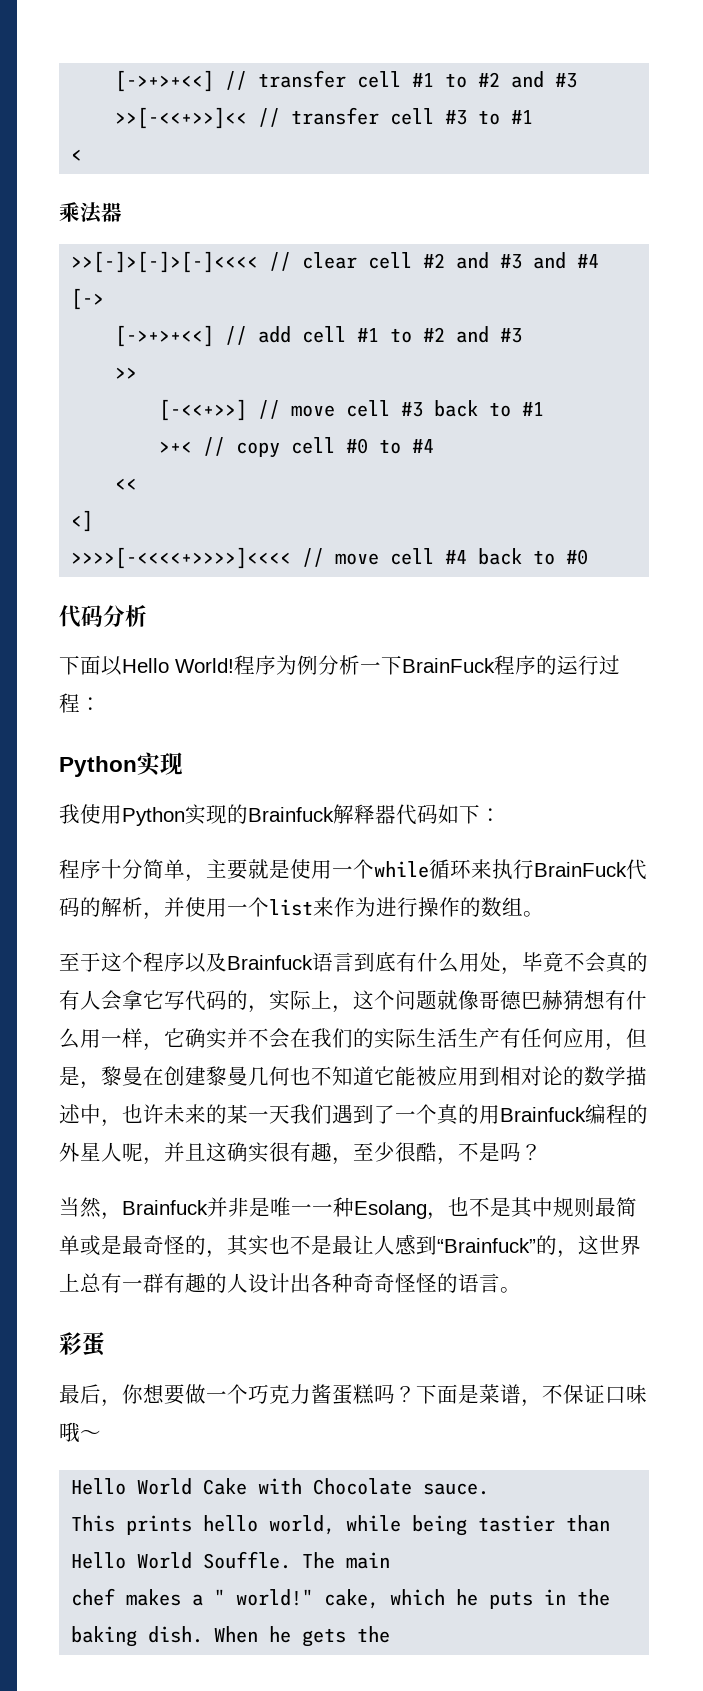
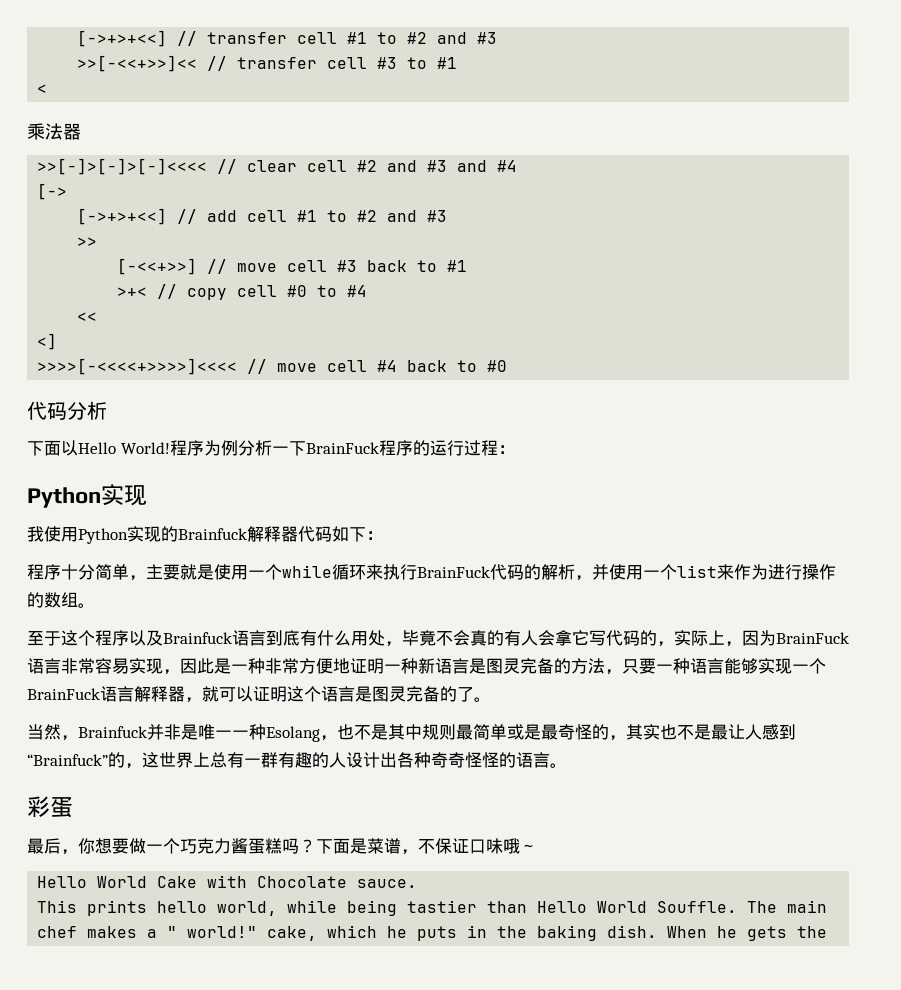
[353,990,647,1010] [59,1028,647,1051] [59,1066,647,1089] [59,1104,648,1127] [59,1142,542,1165] 这个问题就像哥德巴赫猜想有什么用一样，它确实并不会在我们的实际生活生产有任何应用，但是，黎曼在创建黎曼几何也不知道它能被应用到相对论的数学描述中，也许未来的某一天我们遇到了一个真的用Brainfuck编程的外星人呢，并且这确实很有趣，至少很酷，不是吗？ -> [742,630,849,646] [27,658,826,675] [27,686,491,703] 因为BrainFuck语言非常容易实现，因此是一种非常方便地证明一种新语言是图灵完备的方法，只要一种语言能够实现一个BrainFuck语言解释器，就可以证明这个语言是图灵完备的了。

